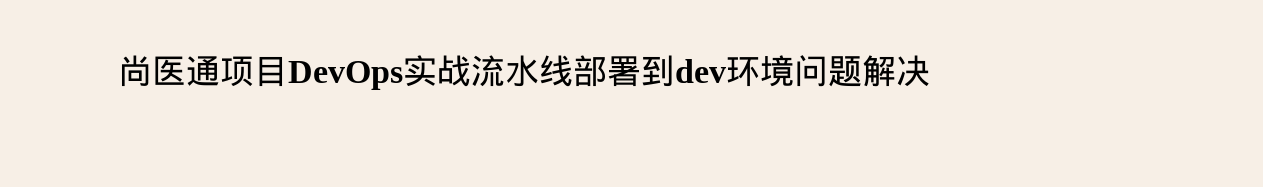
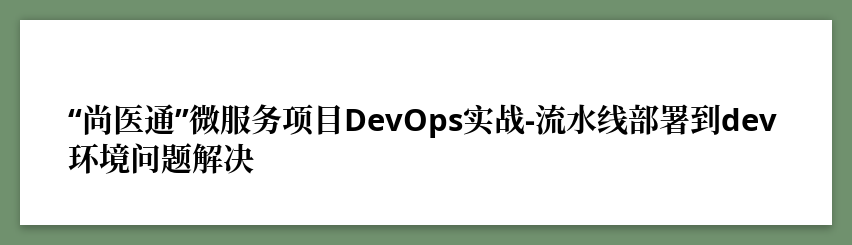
[118,55,220,87] 尚医通 -> [68,104,282,135] “尚医通”微服务
(471, 71) none -> [525,121,535,131] -

